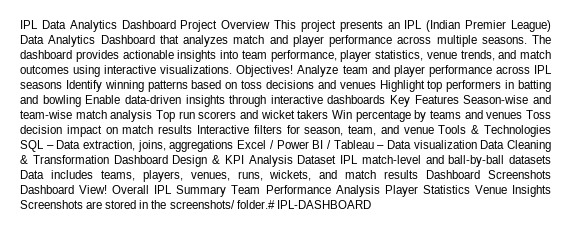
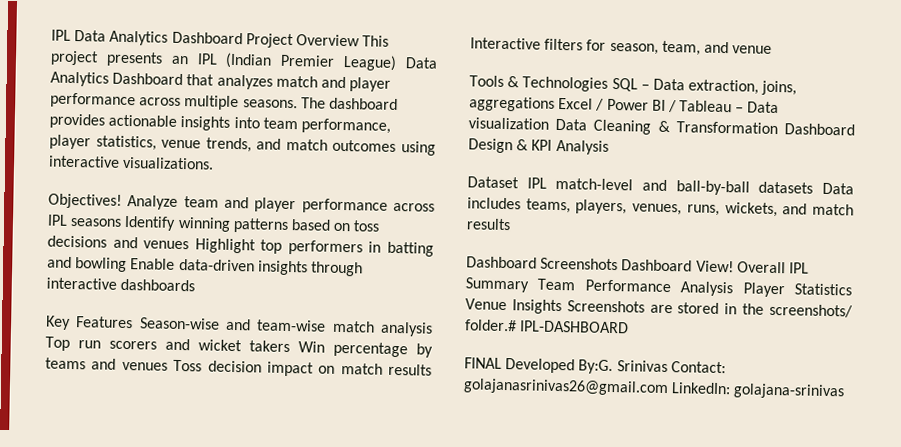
(233, 69) none -> (215, 163) //
(386, 99) none -> (196, 285) //
(434, 130) none -> (773, 49) //
(293, 161) none -> (609, 147) //
(419, 174) none -> (511, 224) //
(371, 204) none -> [464,357,726,375] [463,378,846,400] // FINAL Developed By:G. Srinivas Contact: golajanasrinivas26@gmail.com LinkedIn: golajana-srinivas

